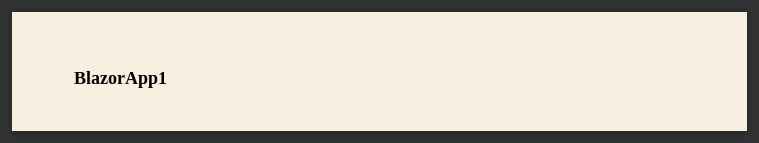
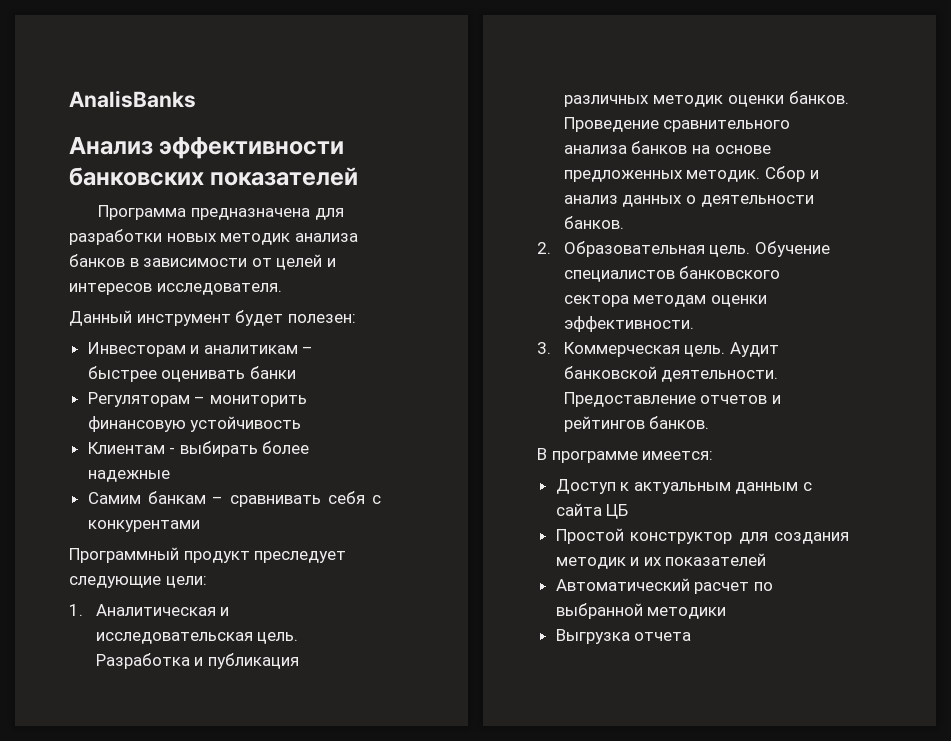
[74,71,167,88] BlazorApp1 -> [69,90,196,108] [69,137,345,159] [69,167,359,186] [98,205,344,220] [69,229,358,245] [69,254,336,270] [69,283,282,295] [69,310,356,326] [87,342,314,357] [87,366,296,382] [87,392,307,407] [87,416,302,432] [87,441,310,457] [87,470,170,482] [87,491,382,507] [87,520,200,532] [69,547,347,563] [69,576,207,588] [69,604,230,616] [95,632,299,644] [95,653,299,669] [563,91,849,107] [563,117,791,132] [563,141,771,154] [563,166,819,182] [563,195,814,207] [563,216,624,229] [537,241,830,257] [563,266,781,282] [563,295,767,307] [563,316,694,332] [537,342,779,357] [563,366,779,382] [563,392,781,407] [563,416,710,432] [537,448,714,463] [555,479,813,494] [555,503,629,519] [555,528,849,544] [555,553,767,569] [555,578,773,594] [555,603,727,619] [555,629,692,644] AnalisBanks // Анализ эффективности банковских показателей // Программа предназначена для разработки новых методик анализа банков в зависимости от целей и интересов исследователя. // Данный инструмент будет полезен: // Инвесторам и аналитикам – быстрее оценивать банки // Регуляторам – мониторить финансовую устойчивость // Клиентам - выбирать более надежные // Самим банкам – сравнивать себя с конкурентами // Программный продукт преследует следующие цели: // 1. Аналитическая и исследовательская цель. Разработка и публикация различных методик оценки банков. Проведение сравнительного анализа банков на основе предложенных методик. Сбор и анализ данных о деятельности банков. // 2. Образовательная цель. Обучение специалистов банковского сектора методам оценки эффективности. // 3. Коммерческая цель. Аудит банковской деятельности. Предоставление отчетов и рейтингов банков. // В программе имеется: // Доступ к актуальным данным с сайта ЦБ // Простой конструктор для создания методик и их показателей // Автоматический расчет по выбранной методики // Выгрузка отчета

